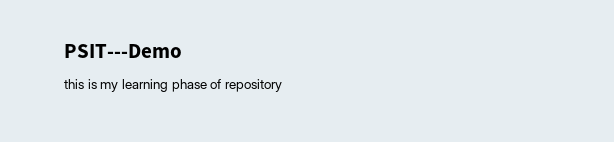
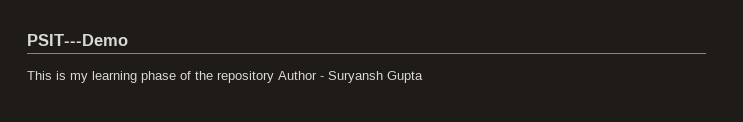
[64,79,84,89] this -> [27,71,52,80] This
[224,79,282,92] repository -> [195,71,423,83] the repository Author - Suryansh Gupta

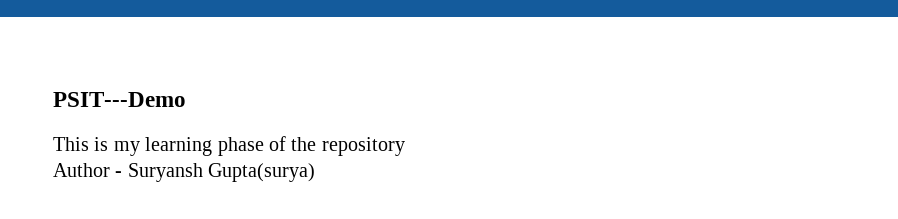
(274, 77) none -> (405, 146) //
[387,71,423,83] Gupta -> [208,163,316,182] Gupta(surya)

